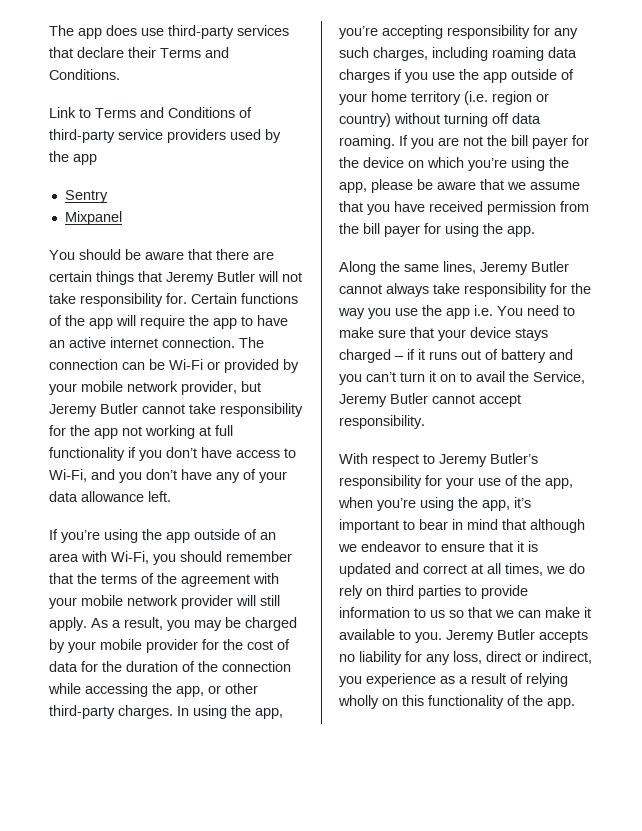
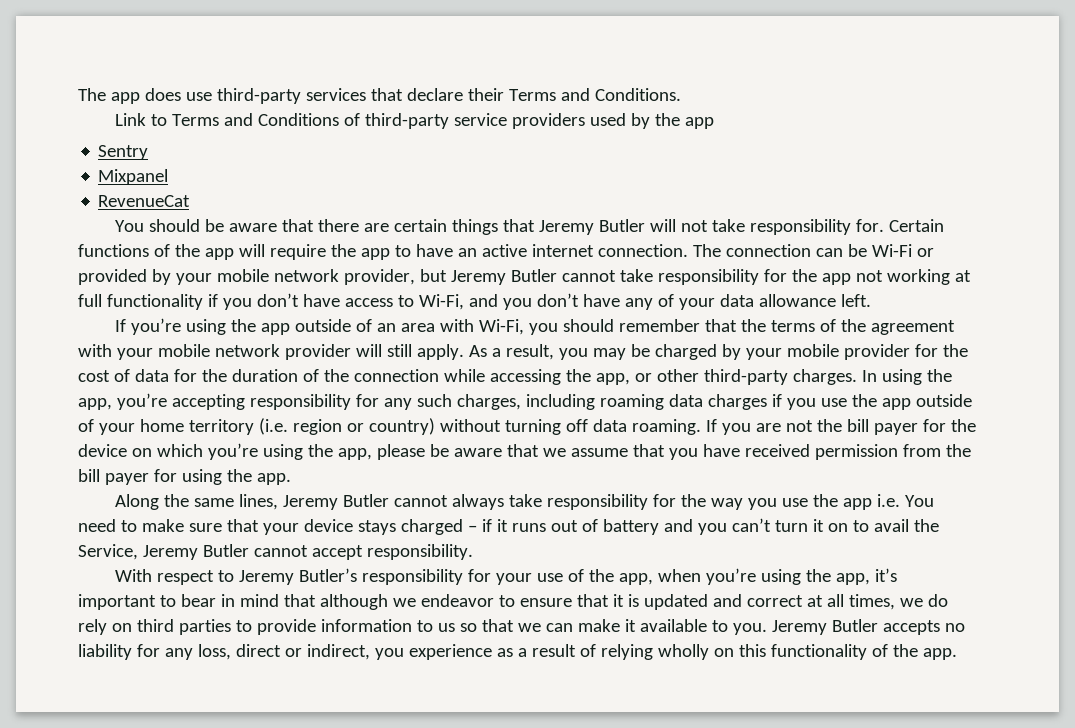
(122, 218) none -> [98,195,191,207] // RevenueCat

